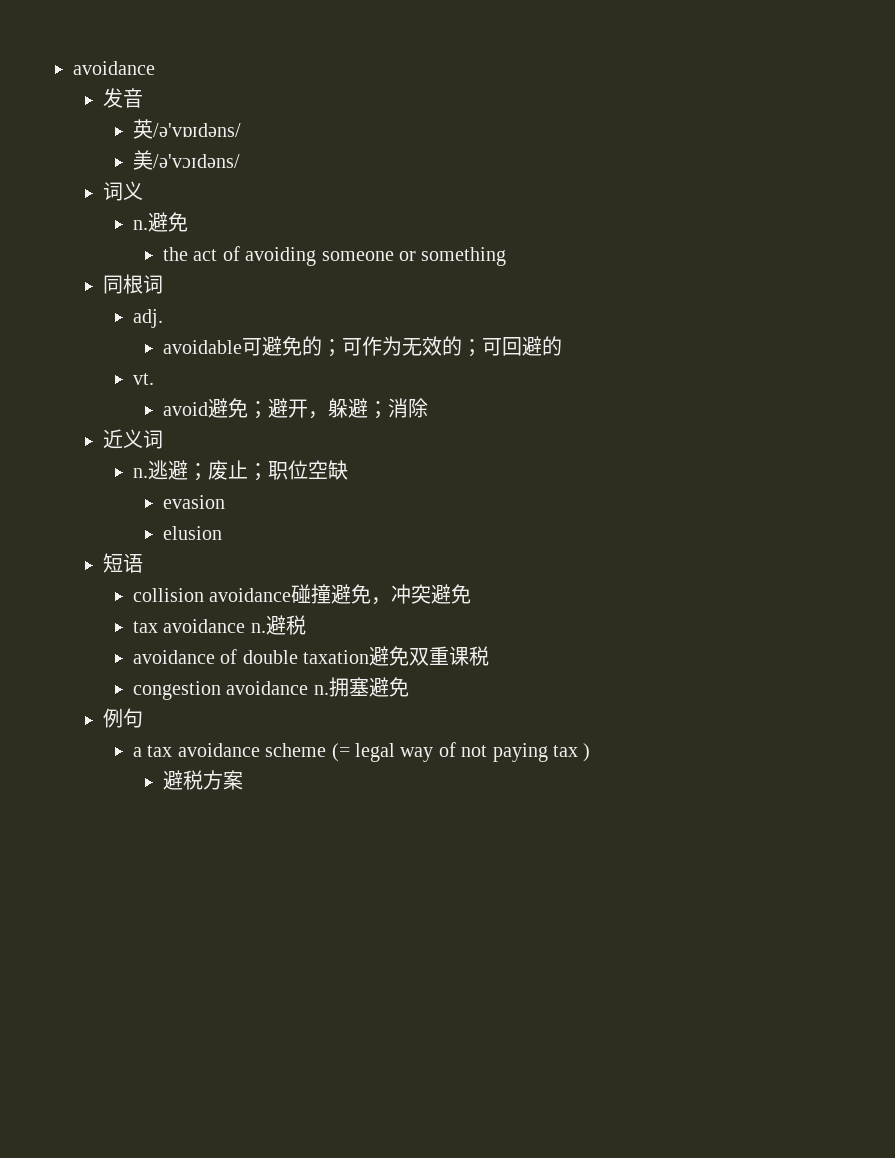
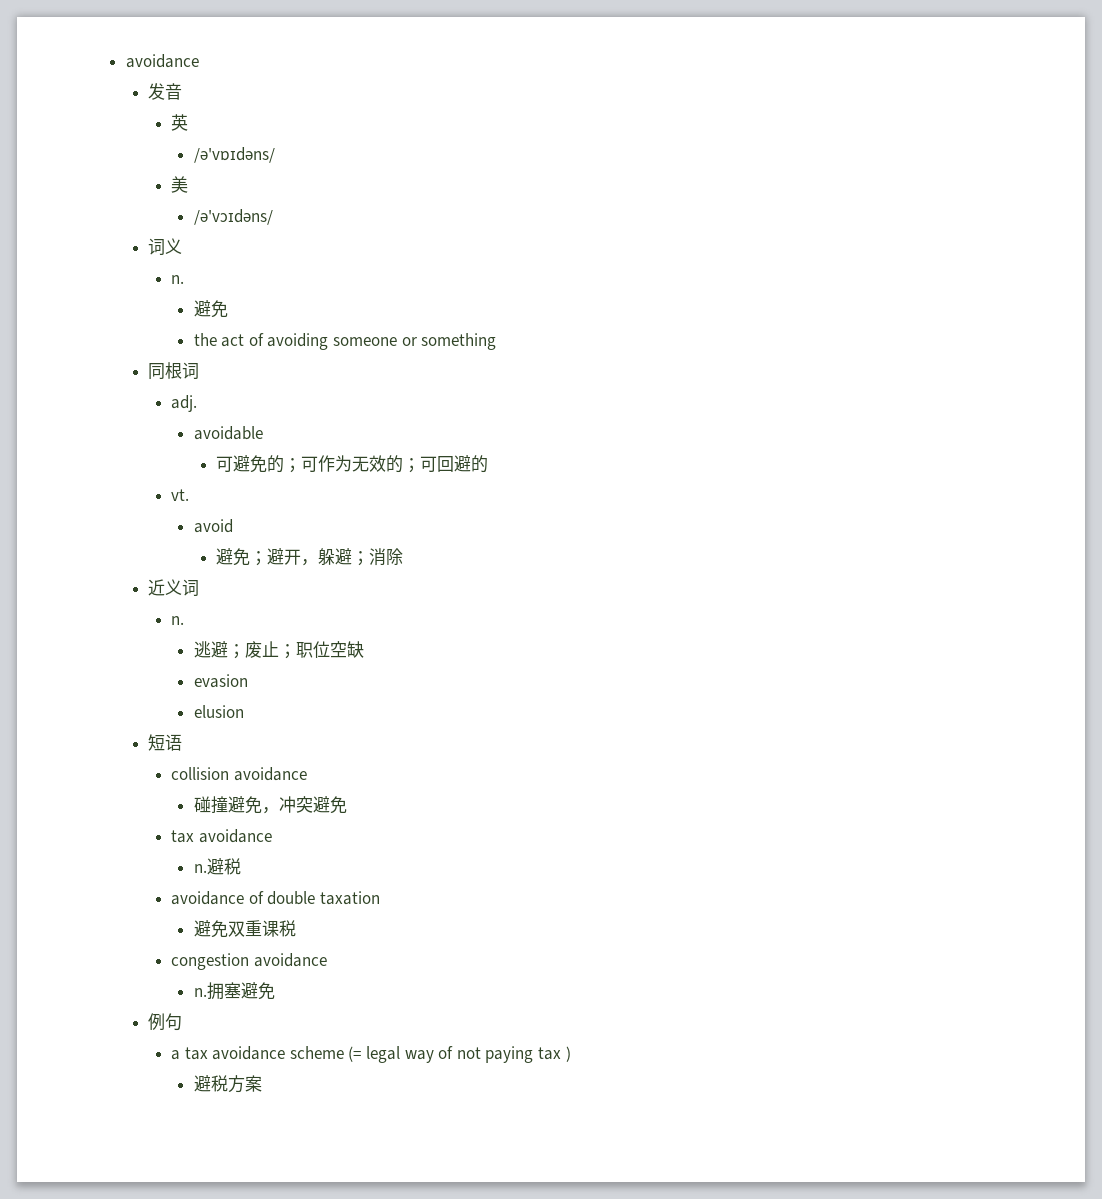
(153, 129) none -> (189, 122) //
(153, 160) none -> (189, 184) //
(148, 225) none -> (185, 279) //
(242, 347) none -> (263, 433) //
(208, 409) none -> (233, 526) //
(148, 473) none -> (185, 620) //
(292, 595) none -> (307, 774) //
(246, 626) none -> (272, 836) //
(370, 657) none -> (380, 898) //
(309, 688) none -> (327, 960) //

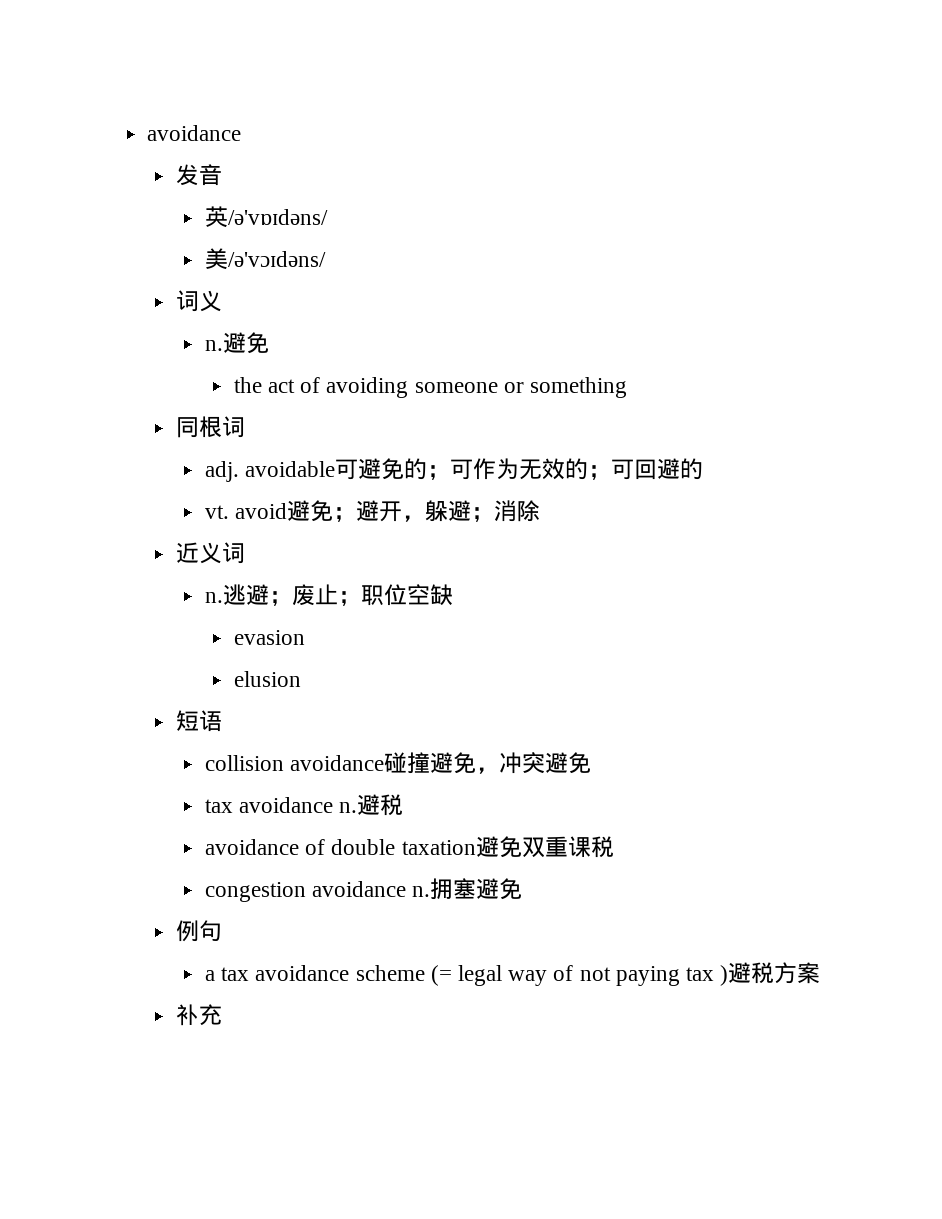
(189, 122) // -> (228, 217) none
(189, 184) // -> (228, 259) none
(185, 279) // -> (223, 345) none
(198, 403) // -> (239, 471) none
(263, 433) // -> (336, 469) none
(190, 495) // -> (229, 512) none
(233, 526) // -> (288, 511) none
(185, 620) // -> (223, 597) none
(307, 774) // -> (385, 763) none
(272, 836) // -> (334, 805) none
(380, 898) // -> (476, 847) none
(327, 960) // -> (407, 889) none
(571, 1054) // -> (729, 975) none
(262, 1083) none -> [176,1004,223,1026] // 补充

